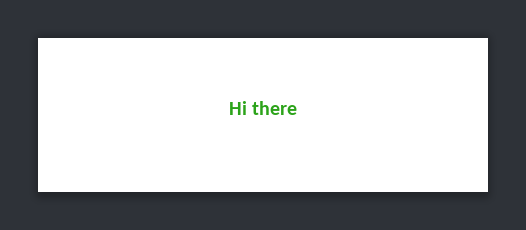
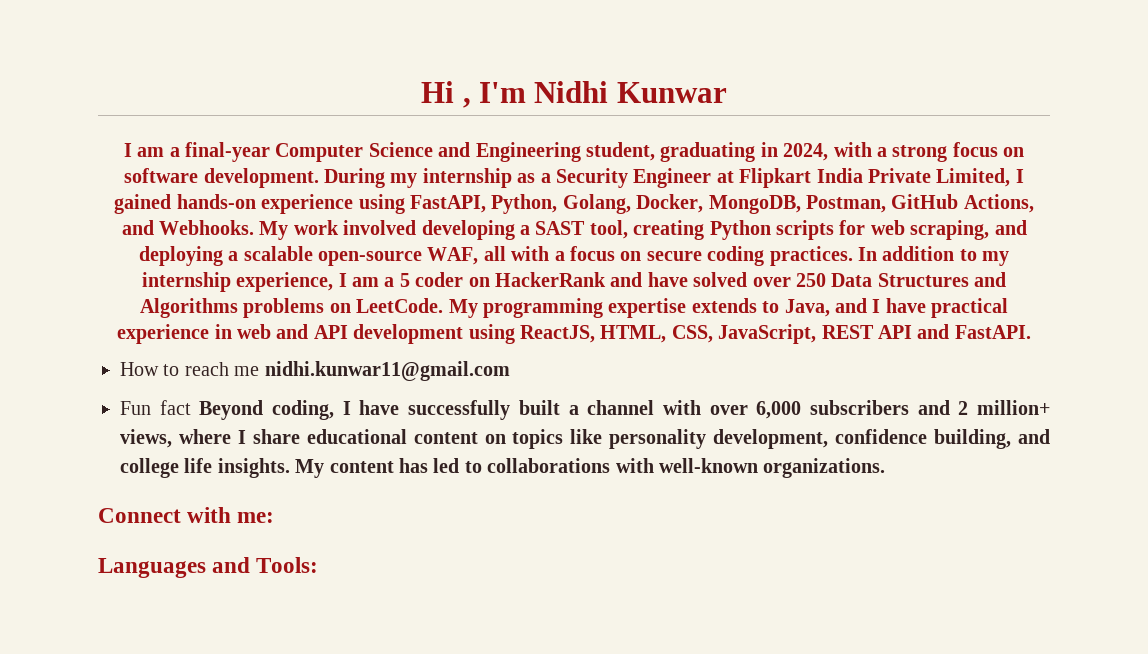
[252,101,298,115] there -> [462,81,727,108] [123,142,1025,162] [124,168,1024,188] [114,194,1034,214] [121,220,1027,240] [138,246,1010,266] [141,272,1007,292] [139,298,1009,318] [117,324,1031,344] [120,361,510,381] [120,400,1050,420] [120,429,1050,449] [120,458,886,478] [98,507,275,523] [98,557,319,578] , I'm Nidhi Kunwar // I am a final-year Computer Science and Engineering student, graduating in 2024, with a strong focus on software development. During my internship as a Security Engineer at Flipkart India Private Limited, I gained hands-on experience using FastAPI, Python, Golang, Docker, MongoDB, Postman, GitHub Actions, and Webhooks. My work involved developing a SAST tool, creating Python scripts for web scraping, and deploying a scalable open-source WAF, all with a focus on secure coding practices. In addition to my internship experience, I am a 5 coder on HackerRank and have solved over 250 Data Structures and Algorithms problems on LeetCode. My programming expertise extends to Java, and I have practical experience in web and API development using ReactJS, HTML, CSS, JavaScript, REST API and FastAPI. // How to reach me nidhi.kunwar11@gmail.com // Fun fact Beyond coding, I have successfully built a channel with over 6,000 subscribers and 2 million+ views, where I share educational content on topics like personality development, confidence building, and college life insights. My content has led to collaborations with well-known organizations. // Connect with me: // Languages and Tools:

